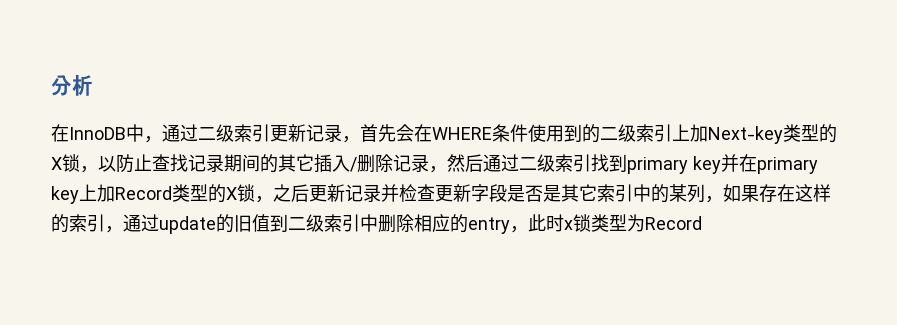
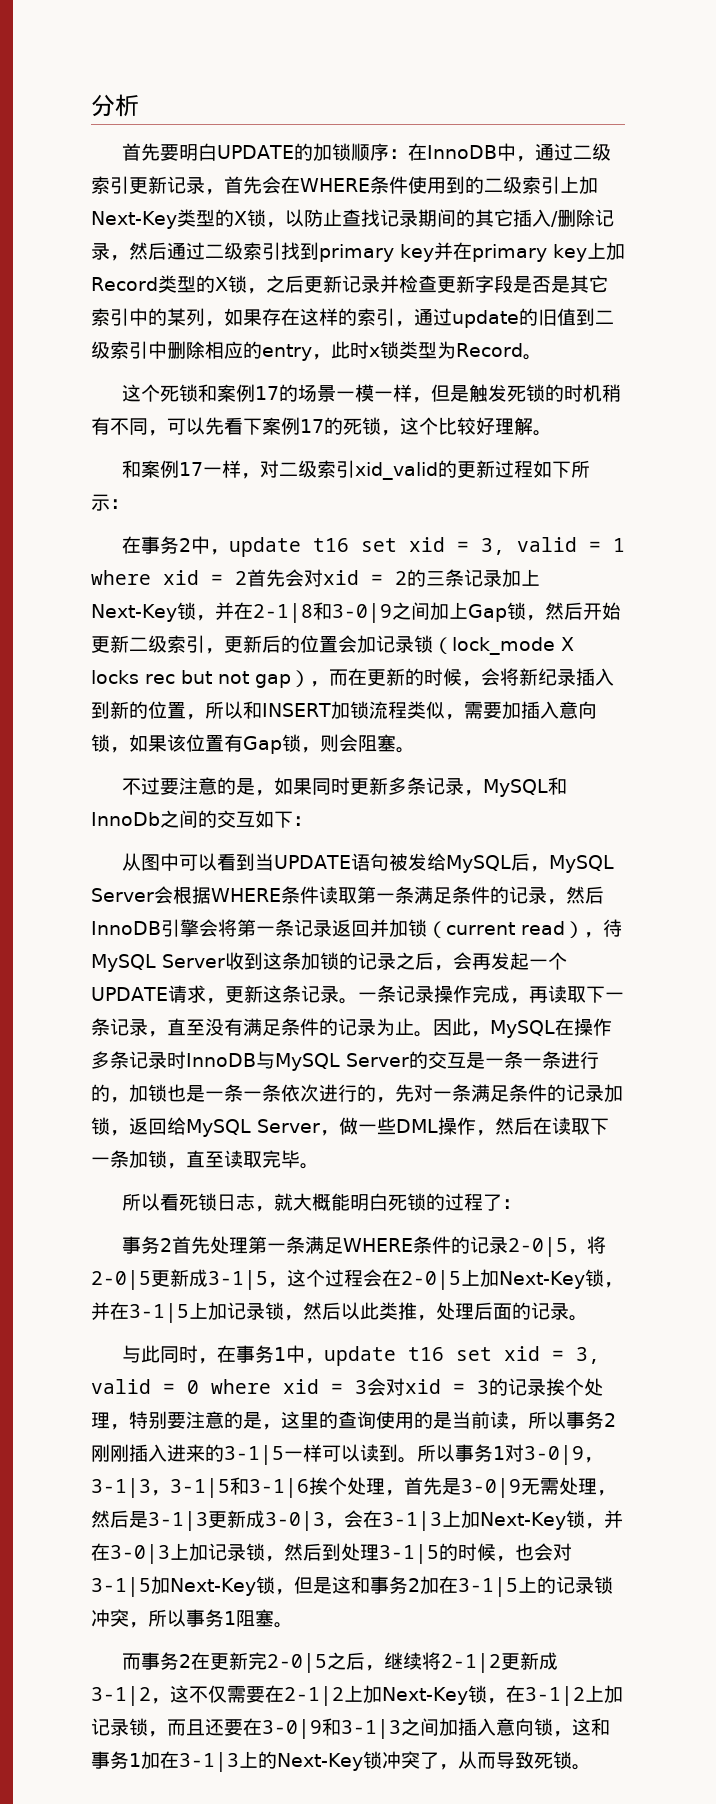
(93, 85) none -> [121,143,408,161] 首先要明白UPDATE的加锁顺序：
[708,126,783,144] Next-key -> [91,211,177,229] Next-Key
(702, 223) none -> [522,354,542,360] [121,384,621,403] [91,417,552,436] [121,460,590,480] [91,494,129,511] [121,536,625,557] [91,569,540,587] [91,602,621,623] [91,635,574,655] [91,668,614,688] [91,701,597,720] [91,734,415,754] [121,777,567,797] [91,810,312,828] [121,853,614,873] [91,886,604,905] [91,919,622,938] [91,952,567,972] [91,985,624,1004] [91,1018,612,1038] [91,1051,599,1071] [91,1084,623,1103] [91,1117,609,1137] [91,1150,319,1169] [121,1193,521,1212] [121,1236,606,1257] [91,1269,623,1290] [91,1302,588,1323] [121,1345,600,1366] [91,1378,603,1396] [91,1411,616,1430] [91,1444,603,1465] [91,1477,616,1498] [91,1510,623,1531] [91,1543,572,1564] [91,1576,613,1597] [91,1609,293,1628] [121,1652,558,1673] [91,1685,623,1706] [91,1718,610,1739] [91,1751,591,1772] 。 // 这个死锁和案例17的场景一模一样，但是触发死锁的时机稍有不同，可以先看下案例17的死锁，这个比较好理解。 // 和案例17一样，对二级索引xid_valid的更新过程如下所示： // 在事务2中，update t16 set xid = 3, valid = 1 where xid = 2首先会对xid = 2的三条记录加上Next-Key锁，并在2-1|8和3-0|9之间加上Gap锁，然后开始更新二级索引，更新后的位置会加记录锁（lock_mode X locks rec but not gap），而在更新的时候，会将新纪录插入到新的位置，所以和INSERT加锁流程类似，需要加插入意向锁，如果该位置有Gap锁，则会阻塞。 // 不过要注意的是，如果同时更新多条记录，MySQL和InnoDb之间的交互如下： // 从图中可以看到当UPDATE语句被发给MySQL后，MySQL Server会根据WHERE条件读取第一条满足条件的记录，然后InnoDB引擎会将第一条记录返回并加锁（current read），待MySQL Server收到这条加锁的记录之后，会再发起一个UPDATE请求，更新这条记录。一条记录操作完成，再读取下一条记录，直至没有满足条件的记录为止。因此，MySQL在操作多条记录时InnoDB与MySQL Server的交互是一条一条进行的，加锁也是一条一条依次进行的，先对一条满足条件的记录加锁，返回给MySQL Server，做一些DML操作，然后在读取下一条加锁，直至读取完毕。 // 所以看死锁日志，就大概能明白死锁的过程了： // 事务2首先处理第一条满足WHERE条件的记录2-0|5，将2-0|5更新成3-1|5，这个过程会在2-0|5上加Next-Key锁，并在3-1|5上加记录锁，然后以此类推，处理后面的记录。 // 与此同时，在事务1中，update t16 set xid = 3, valid = 0 where xid = 3会对xid = 3的记录挨个处理，特别要注意的是，这里的查询使用的是当前读，所以事务2刚刚插入进来的3-1|5一样可以读到。所以事务1对3-0|9，3-1|3，3-1|5和3-1|6挨个处理，首先是3-0|9无需处理，然后是3-1|3更新成3-0|3，会在3-1|3上加Next-Key锁，并在3-0|3上加记录锁，然后到处理3-1|5的时候，也会对3-1|5加Next-Key锁，但是这和事务2加在3-1|5上的记录锁冲突，所以事务1阻塞。 // 而事务2在更新完2-0|5之后，继续将2-1|2更新成3-1|2，这不仅需要在2-1|2上加Next-Key锁，在3-1|2上加记录锁，而且还要在3-0|9和3-1|3之间加插入意向锁，这和事务1加在3-1|3上的Next-Key锁冲突了，从而导致死锁。

